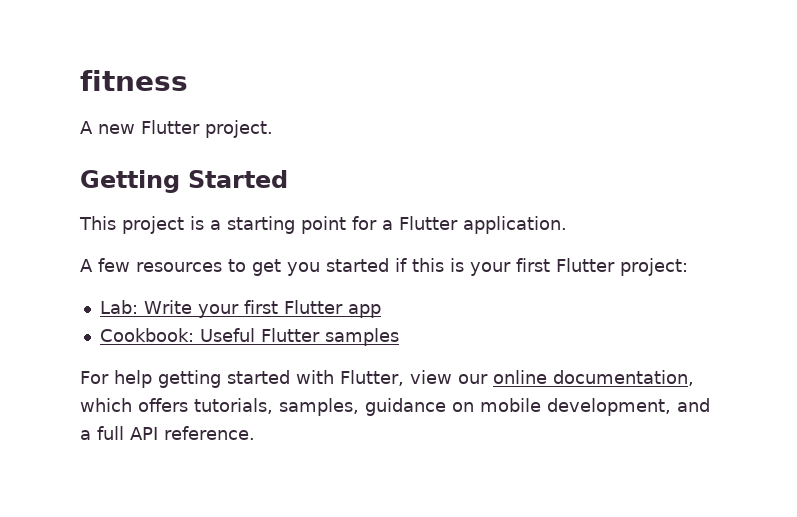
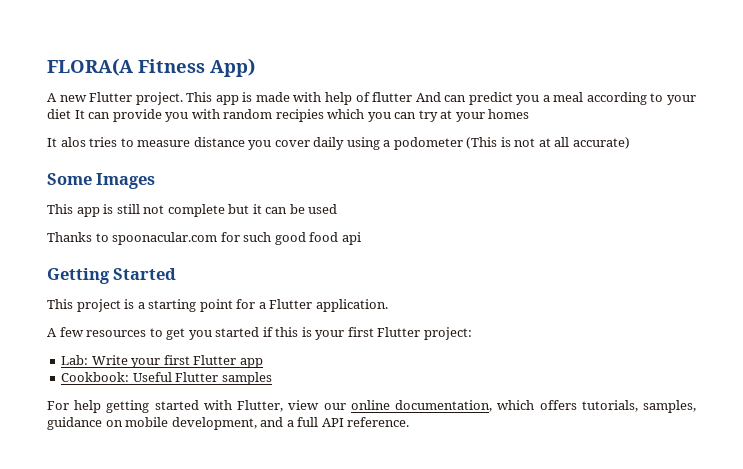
[80,70,188,91] fitness -> [47,58,255,77] FLORA(A Fitness App)
(273, 129) none -> [186,92,696,105] [47,109,530,122] [47,137,630,150] [47,173,156,189] [47,204,338,217] [47,232,361,245] This app is made with help of flutter And can predict you a meal according to your diet It can provide you with random recipies which you can try at your homes // It alos tries to measure distance you cover daily using a podometer (This is not at all accurate) // Some Images // This app is still not complete but it can be used // Thanks to spoonacular.com for such good food api

